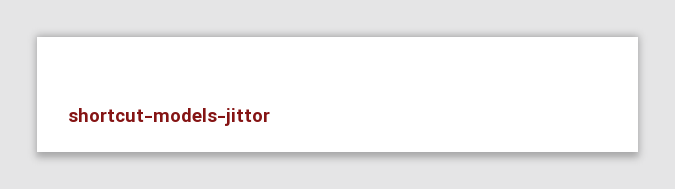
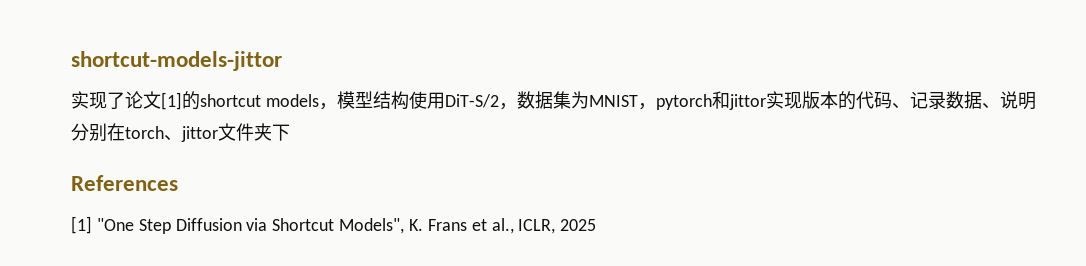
(270, 117) none -> [71,91,1036,110] [71,123,290,142] [71,175,178,191] [71,216,597,234] // 实现了论文[1]的shortcut models，模型结构使用DiT-S/2，数据集为MNIST，pytorch和jittor实现版本的代码、记录数据、说明分别在torch、jittor文件夹下 // References // [1] "One Step Diffusion via Shortcut Models", K. Frans et al., ICLR, 2025

